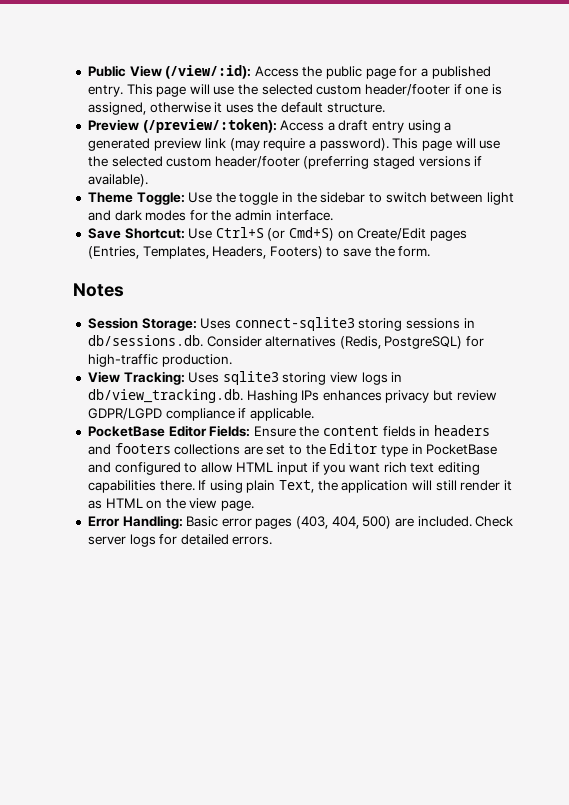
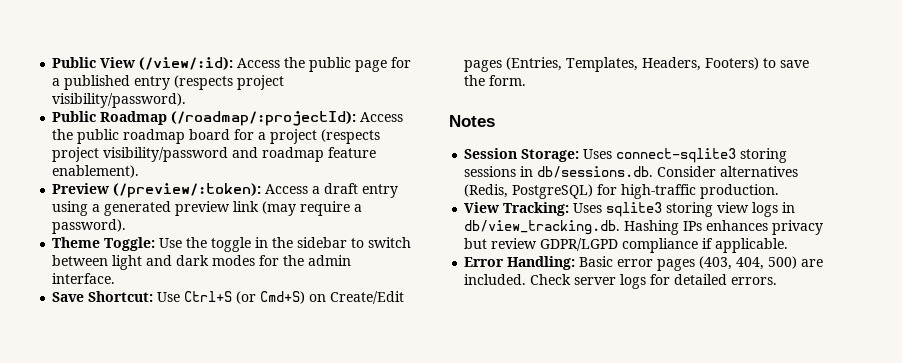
[87,84,502,97] [87,102,385,115] entry. This page will use the selected custom header/footer if one is assigned, otherwise it uses the default structure. -> [134,75,285,90] [52,93,187,108] [52,111,404,126] [52,129,381,144] [52,147,377,162] [52,165,140,178] entry (respects project visibility/password). // Public Roadmap (/roadmap/:projectId): Access the public roadmap board for a project (respects project visibility/password and roadmap feature enablement).
[392,138,501,151] [87,156,483,169] [87,174,148,187] This page will use the selected custom header/footer (preferring staged versions if available). -> (127, 226) none
[87,425,491,437] [87,443,498,457] [87,462,480,475] [87,480,512,493] [87,498,255,511] // PocketBase Editor Fields: Ensure the content fields in headers and footers collections are set to the Editor type in PocketBase and configured to allow HTML input if you want rich text editing capabilities there. If using plain Text, the application will still render it as HTML on the view page. -> (789, 245) none

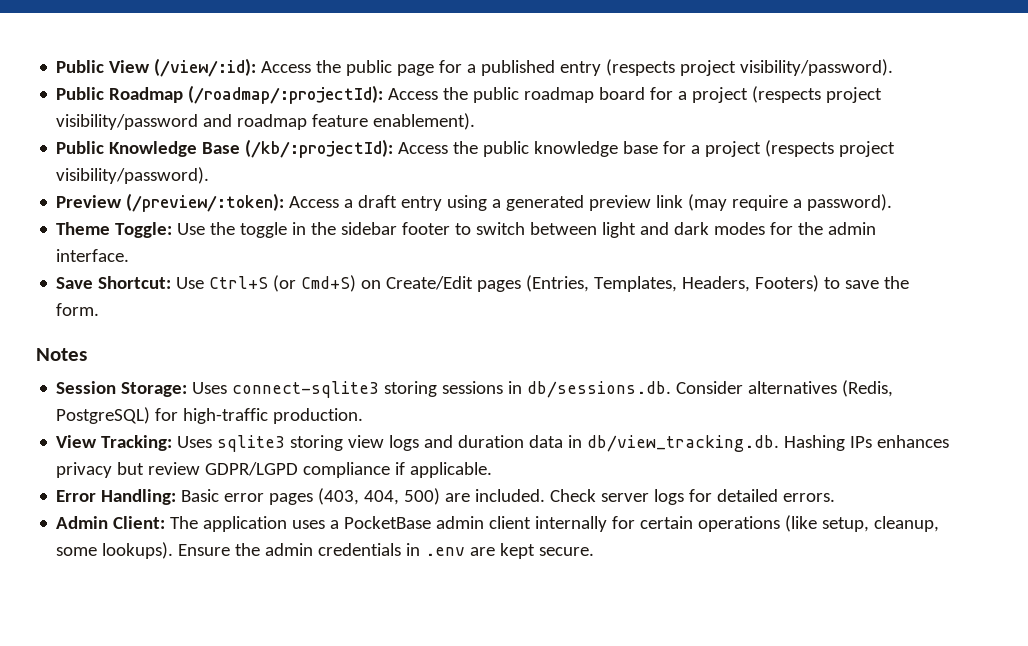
(140, 171) none -> [56,139,896,158] [56,167,210,184] // Public Knowledge Base (/kb/:projectId): Access the public knowledge base for a project (respects project visibility/password).
(348, 242) none -> [402,222,451,235] footer
(779, 209) none -> [424,435,564,448] and duration data
(778, 281) none -> [56,515,940,532] [56,542,595,559] // Admin Client: The application uses a PocketBase admin client internally for certain operations (like setup, cleanup, some lookups). Ensure the admin credentials in .env are kept secure.

